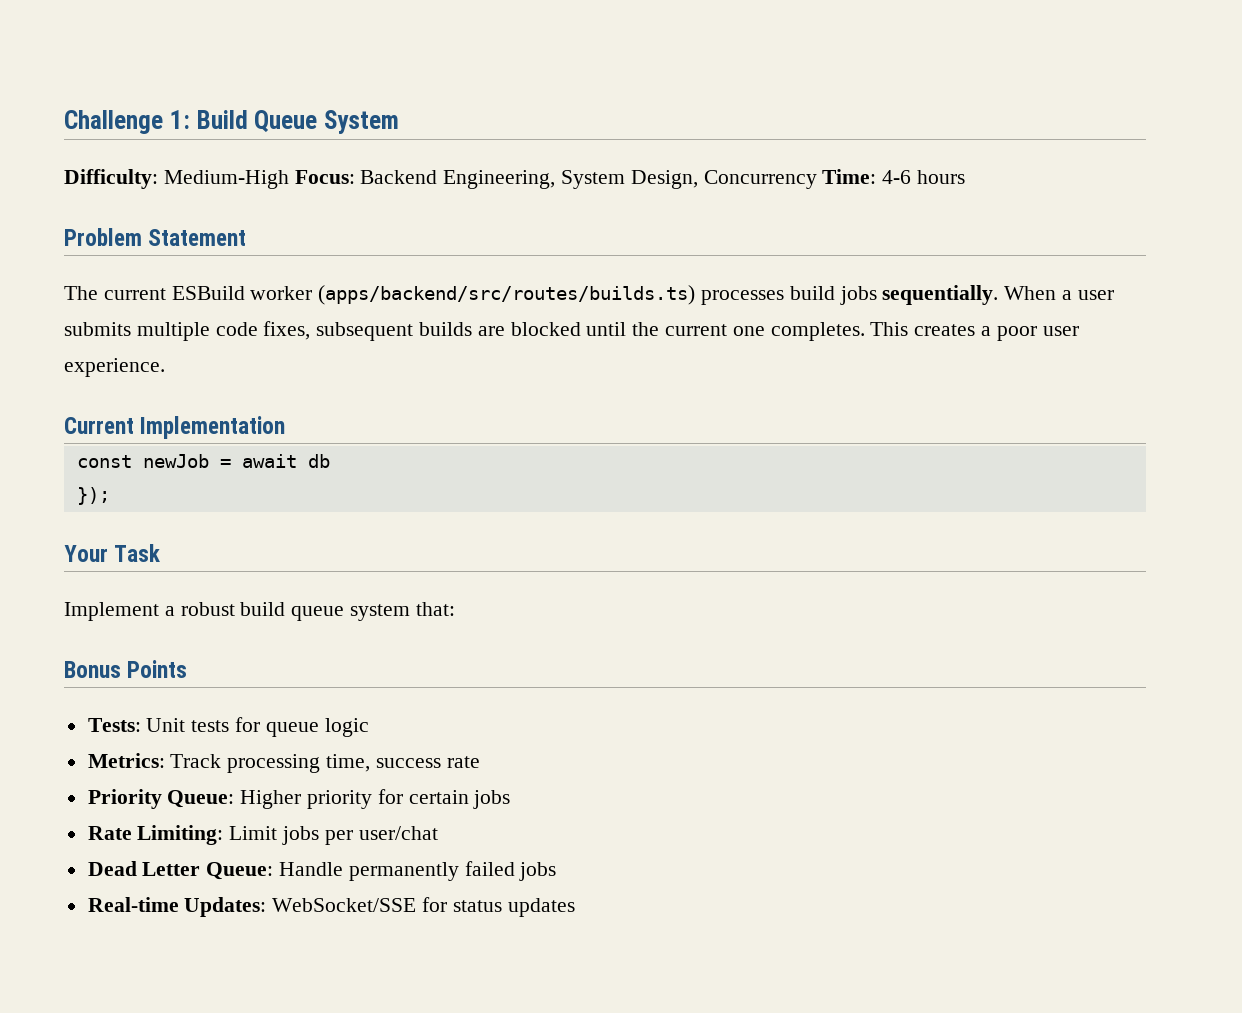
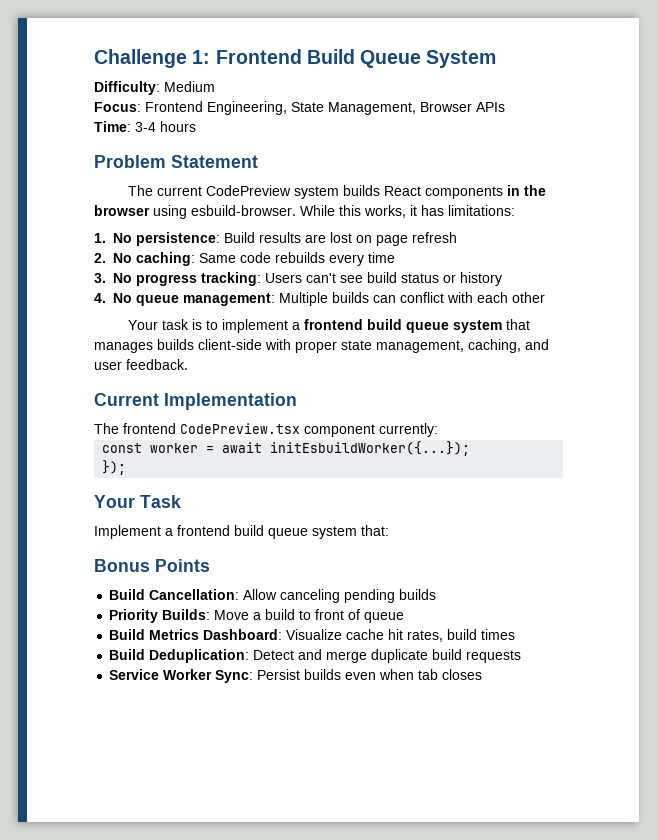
(190, 119) none -> [215,49,302,64] Frontend
[163,169,912,189] Medium-High Focus: Backend Engineering, System Design, Concurrency Time: 4-6 -> [164,81,215,92] [94,101,505,115] [94,121,156,132] Medium // Focus: Frontend Engineering, State Management, Browser APIs // Time: 3-4
[171,285,1114,305] [64,321,1079,341] [64,358,165,377] [64,416,286,439] ESBuild worker (apps/backend/src/routes/builds.ts) processes build jobs sequentially. When a user submits multiple code fixes, subsequent builds are blocked until the current one completes. This creates a poor user experience. // Current Implementation -> [205,185,546,199] [94,205,515,219] [94,232,457,246] [94,252,395,266] [94,272,502,286] [94,292,545,306] [127,319,530,333] [94,339,549,353] [94,359,188,370] [94,393,297,410] [94,423,438,437] CodePreview system builds React components in the browser using esbuild-browser. While this works, it has limitations: // 1. No persistence: Build results are lost on page refresh // 2. No caching: Same code rebuilds every time // 3. No progress tracking: Users can't see build status or history // 4. No queue management: Multiple builds can conflict with each other // Your task is to implement a frontend build queue system that manages builds client-side with proper state management, caching, and user feedback. // Current Implementation // The frontend CodePreview.tsx component currently:
[142,454,209,468] newJob -> [150,443,199,453] worker
[307,454,330,468] db -> [270,441,471,456] initEsbuildWorker({...});
[180,602,235,616] robust -> [177,525,230,536] frontend
[87,717,369,737] [87,753,480,773] [87,789,511,809] [87,825,438,845] [87,861,557,881] [87,897,575,917] Tests: Unit tests for queue logic // Metrics: Track processing time, success rate // Priority Queue: Higher priority for certain jobs // Rate Limiting: Limit jobs per user/chat // Dead Letter Queue: Handle permanently failed jobs // Real-time Updates: WebSocket/SSE for status updates -> [109,589,437,603] [109,609,405,623] [109,629,516,642] [109,649,522,663] [109,669,483,683] Build Cancellation: Allow canceling pending builds // Priority Builds: Move a build to front of queue // Build Metrics Dashboard: Visualize cache hit rates, build times // Build Deduplication: Detect and merge duplicate build requests // Service Worker Sync: Persist builds even when tab closes

